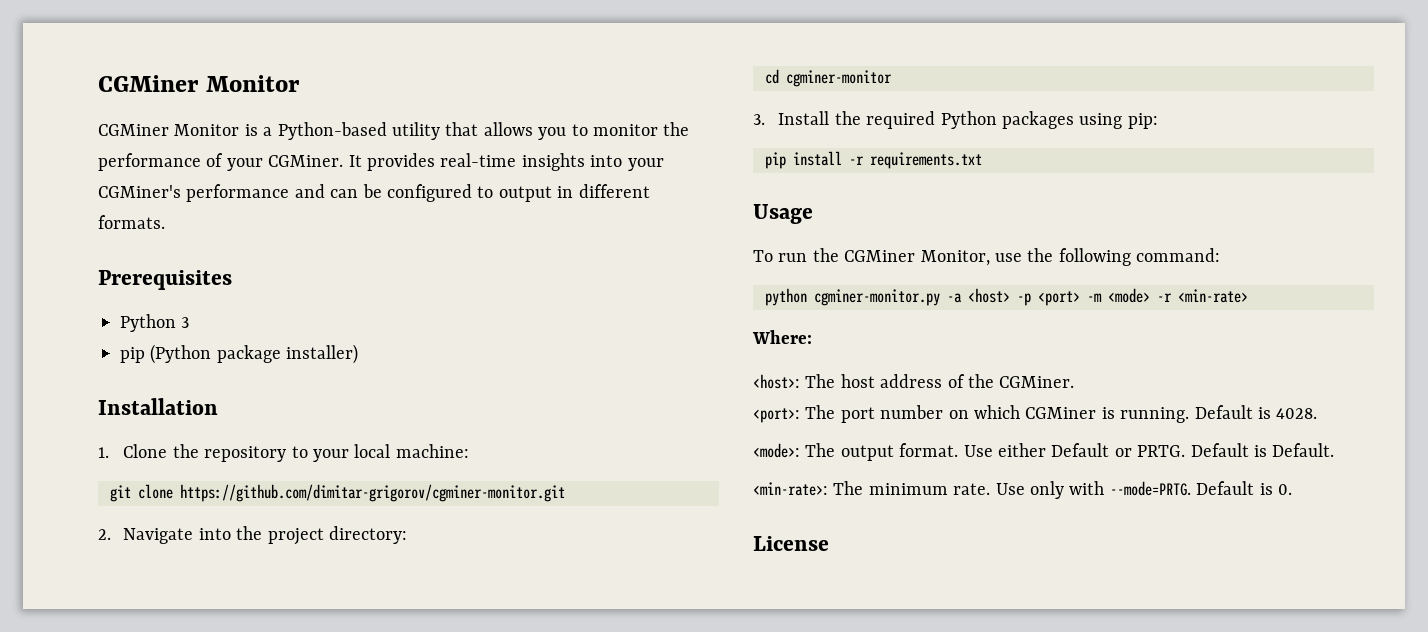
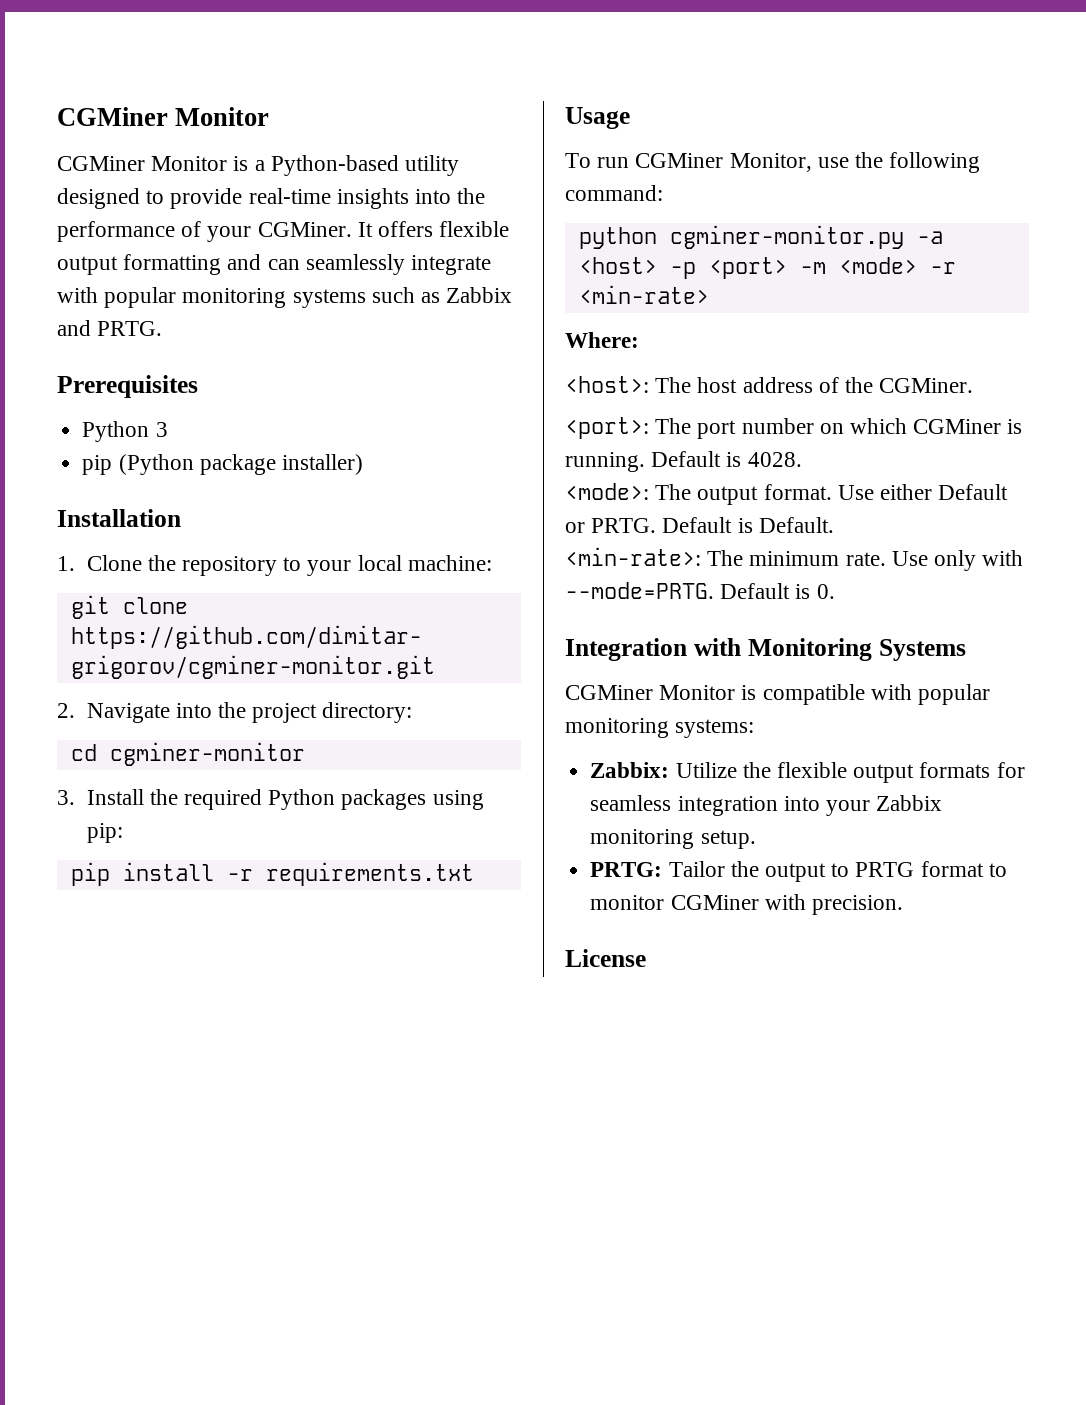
[445,122,658,140] that allows you to monitor -> [57,188,452,209] designed to provide real-time insights into
[367,153,664,171] [98,184,650,202] [98,215,165,229] provides real-time insights into your CGMiner's performance and can be configured to output in different formats. -> [378,221,510,237] [57,254,492,275] [57,287,513,308] [57,320,163,336] offers flexible output formatting and can seamlessly integrate with popular monitoring systems such as Zabbix and PRTG.
[812,248,839,262] the -> (630, 162) none
(1292, 489) none -> [565,638,966,661] [565,684,991,705] [565,718,755,738] [590,762,1025,783] [590,795,943,816] [590,829,756,849] [590,861,1007,882] [590,894,903,915] // Integration with Monitoring Systems // CGMiner Monitor is compatible with popular monitoring systems: // Zabbix: Utilize the flexible output formats for seamless integration into your Zabbix monitoring setup. // PRTG: Tailor the output to PRTG format to monitor CGMiner with precision.

